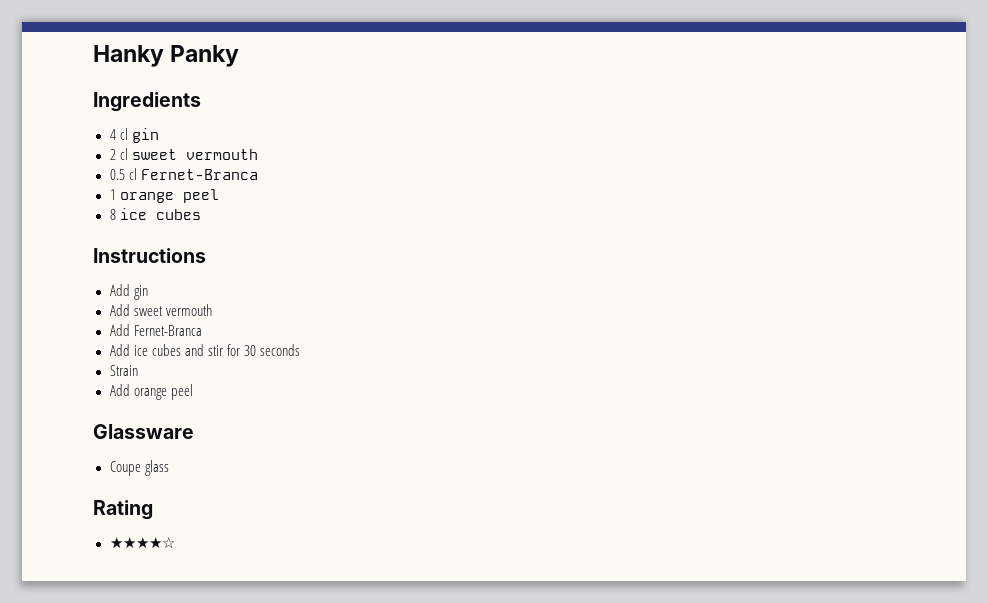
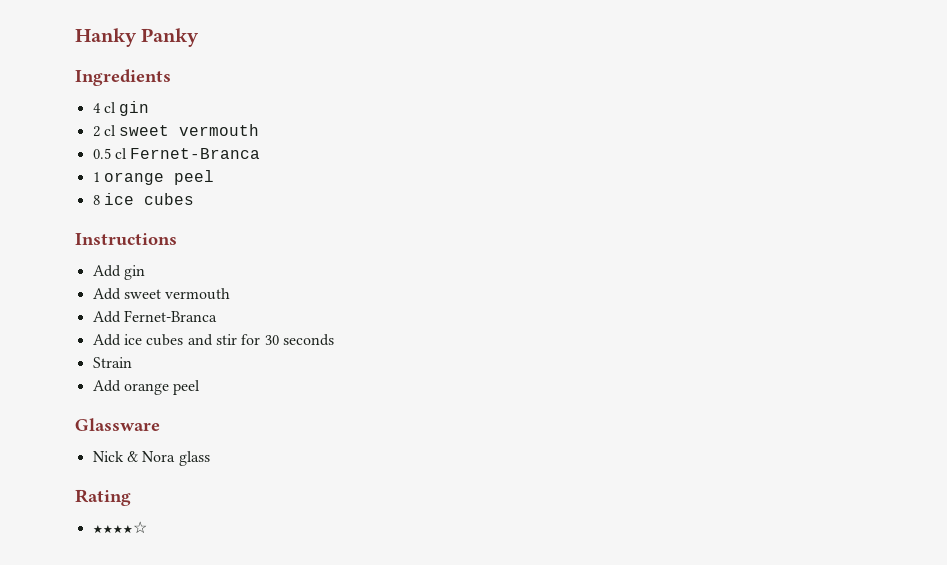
[109,461,141,476] Coupe -> [92,451,176,462] Nick & Nora

